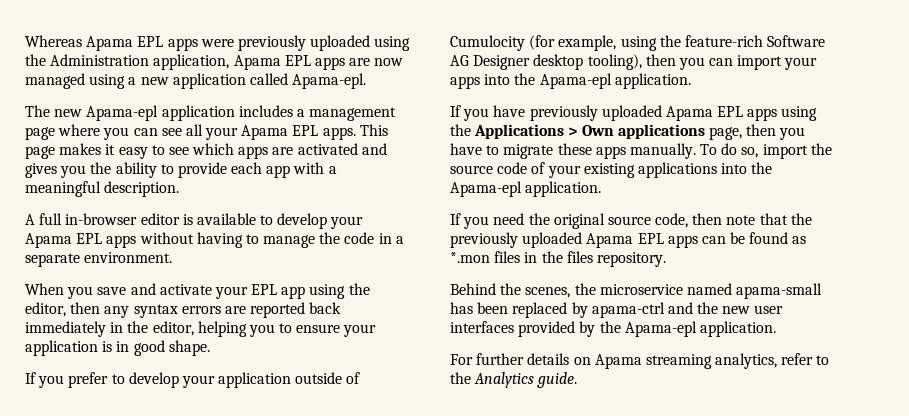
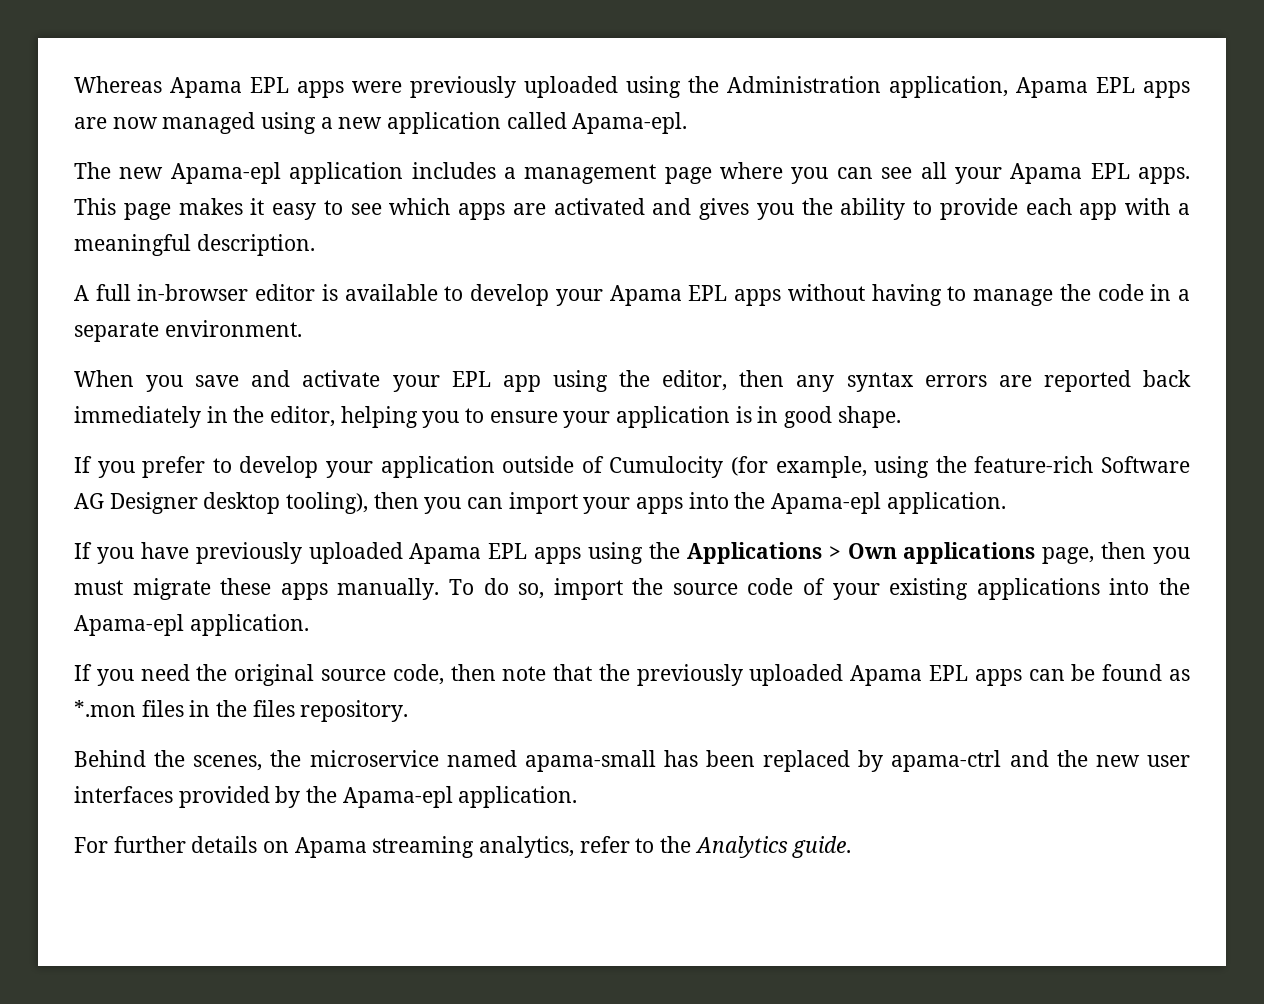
[450,143,500,155] have to -> [74,580,123,595] must

